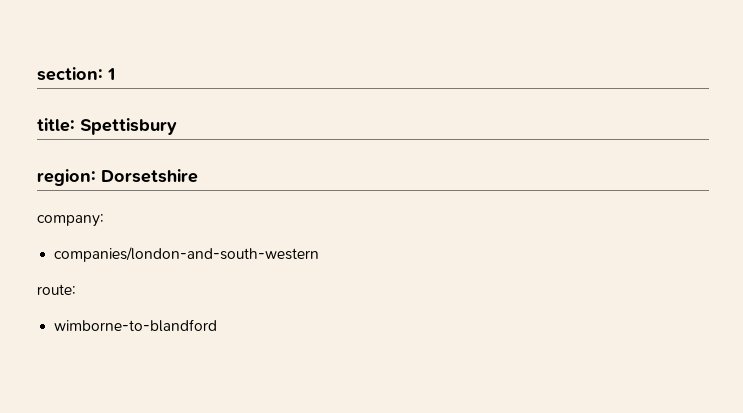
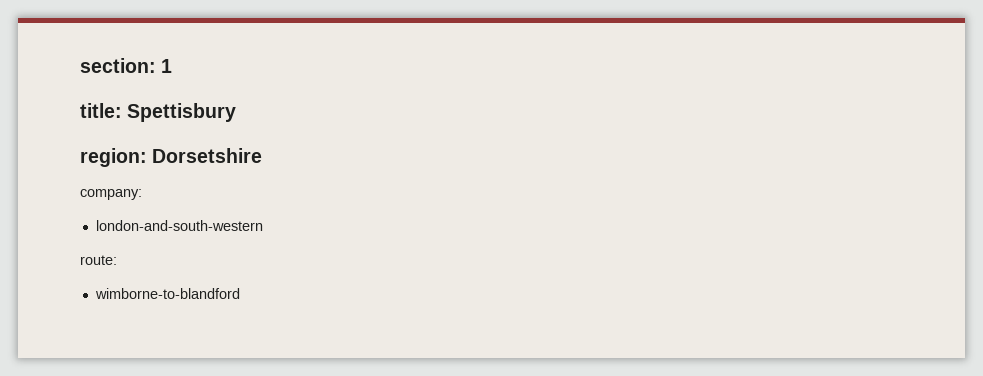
[54,247,320,262] companies/london-and-south-western -> [95,220,263,231] london-and-south-western

